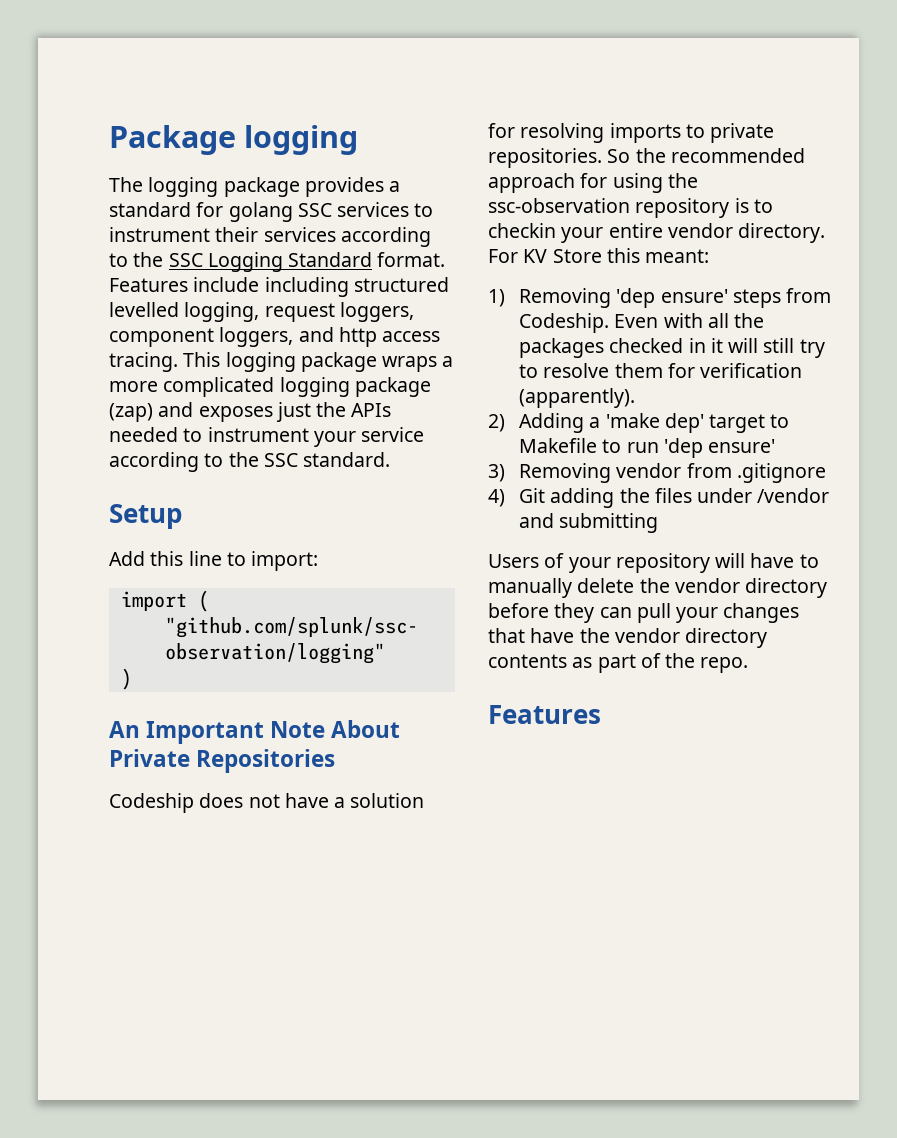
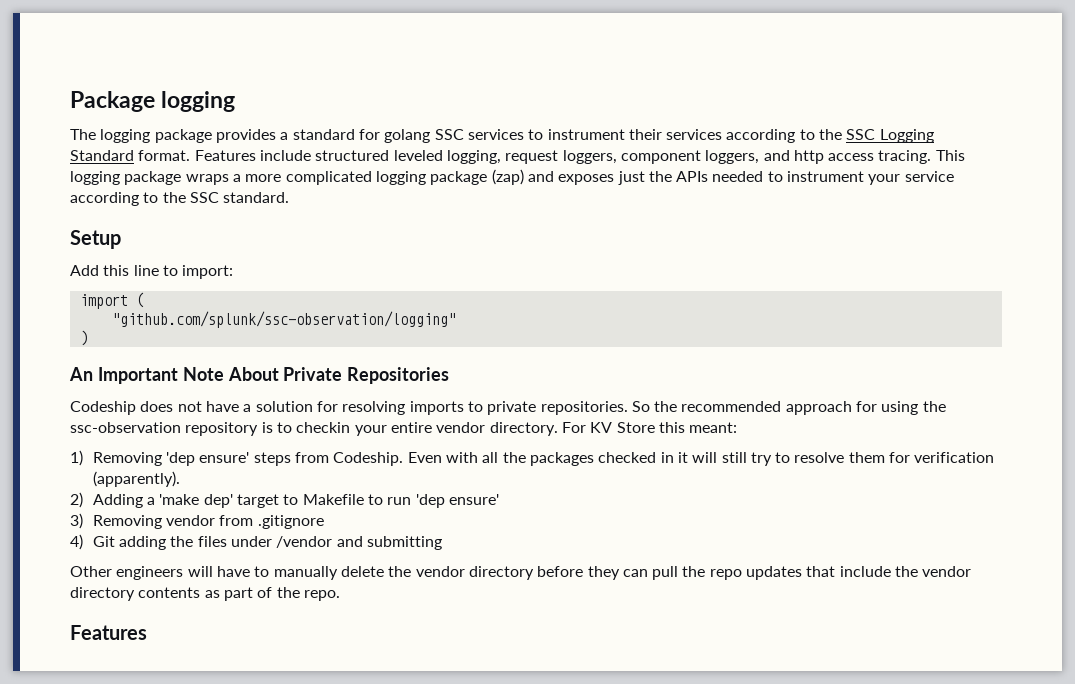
[264,277,449,297] [109,302,179,317] including structured levelled -> [315,150,443,161] structured leveled
[488,553,710,573] Users of your repository -> [70,566,184,580] Other engineers
[676,603,800,623] [488,628,575,643] your changes that have -> [682,566,891,580] the repo updates that include

